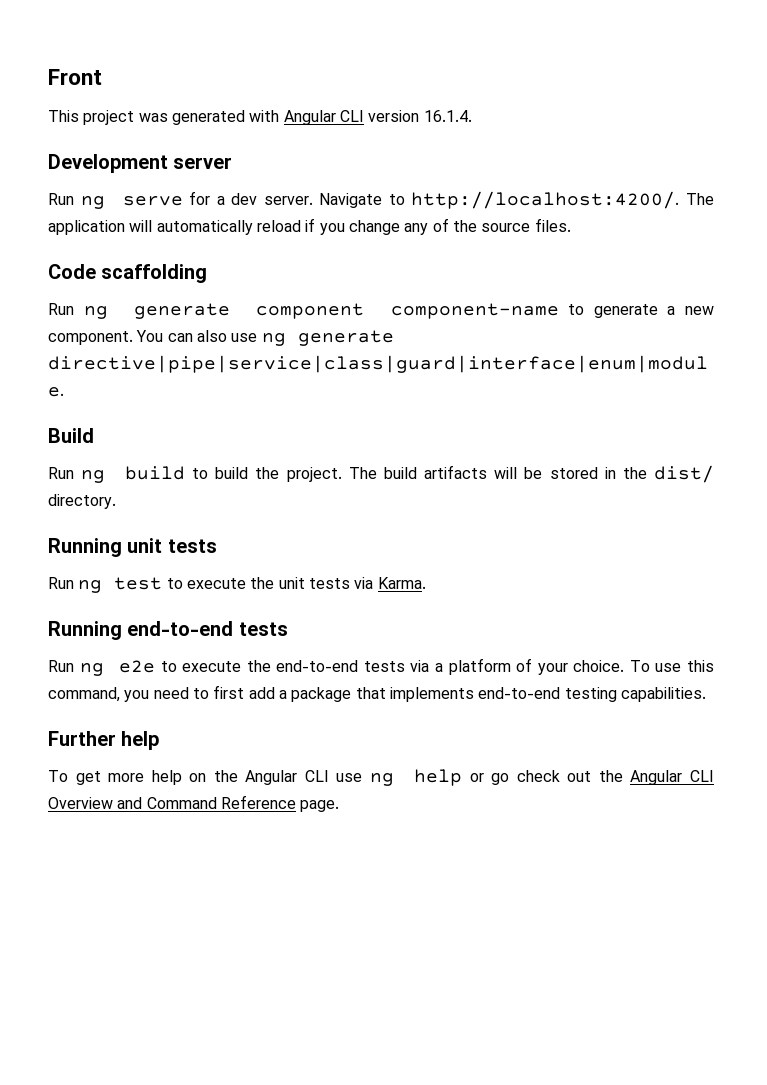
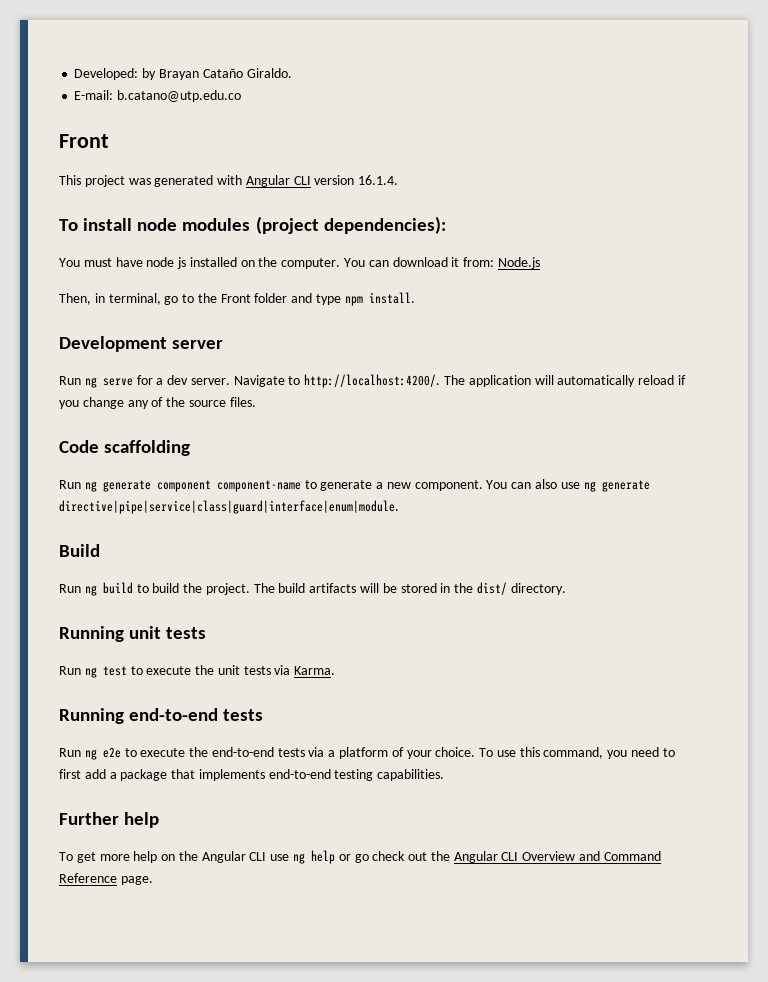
(48, 77) none -> [74,68,292,80] [74,90,242,102] Developed: by Brayan Cataño Giraldo. // E-mail: b.catano@utp.edu.co //
(472, 116) none -> [59,216,446,234] [59,257,540,269] [59,292,415,306] // To install node modules (project dependencies): // You must have node js installed on the computer. You can download it from: Node.js // Then, in terminal, go to the Front folder and type npm install.

